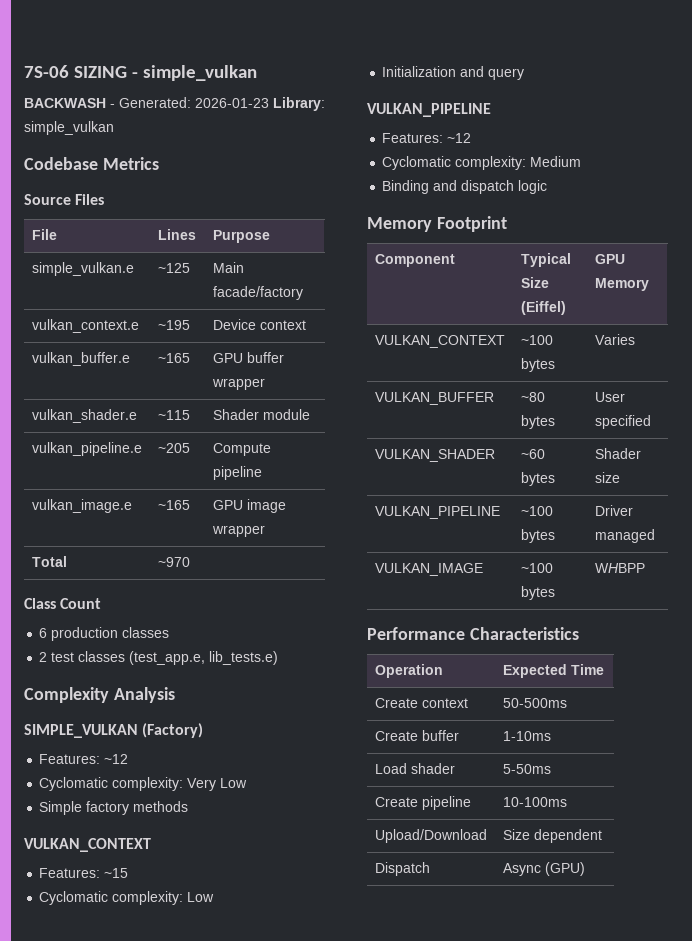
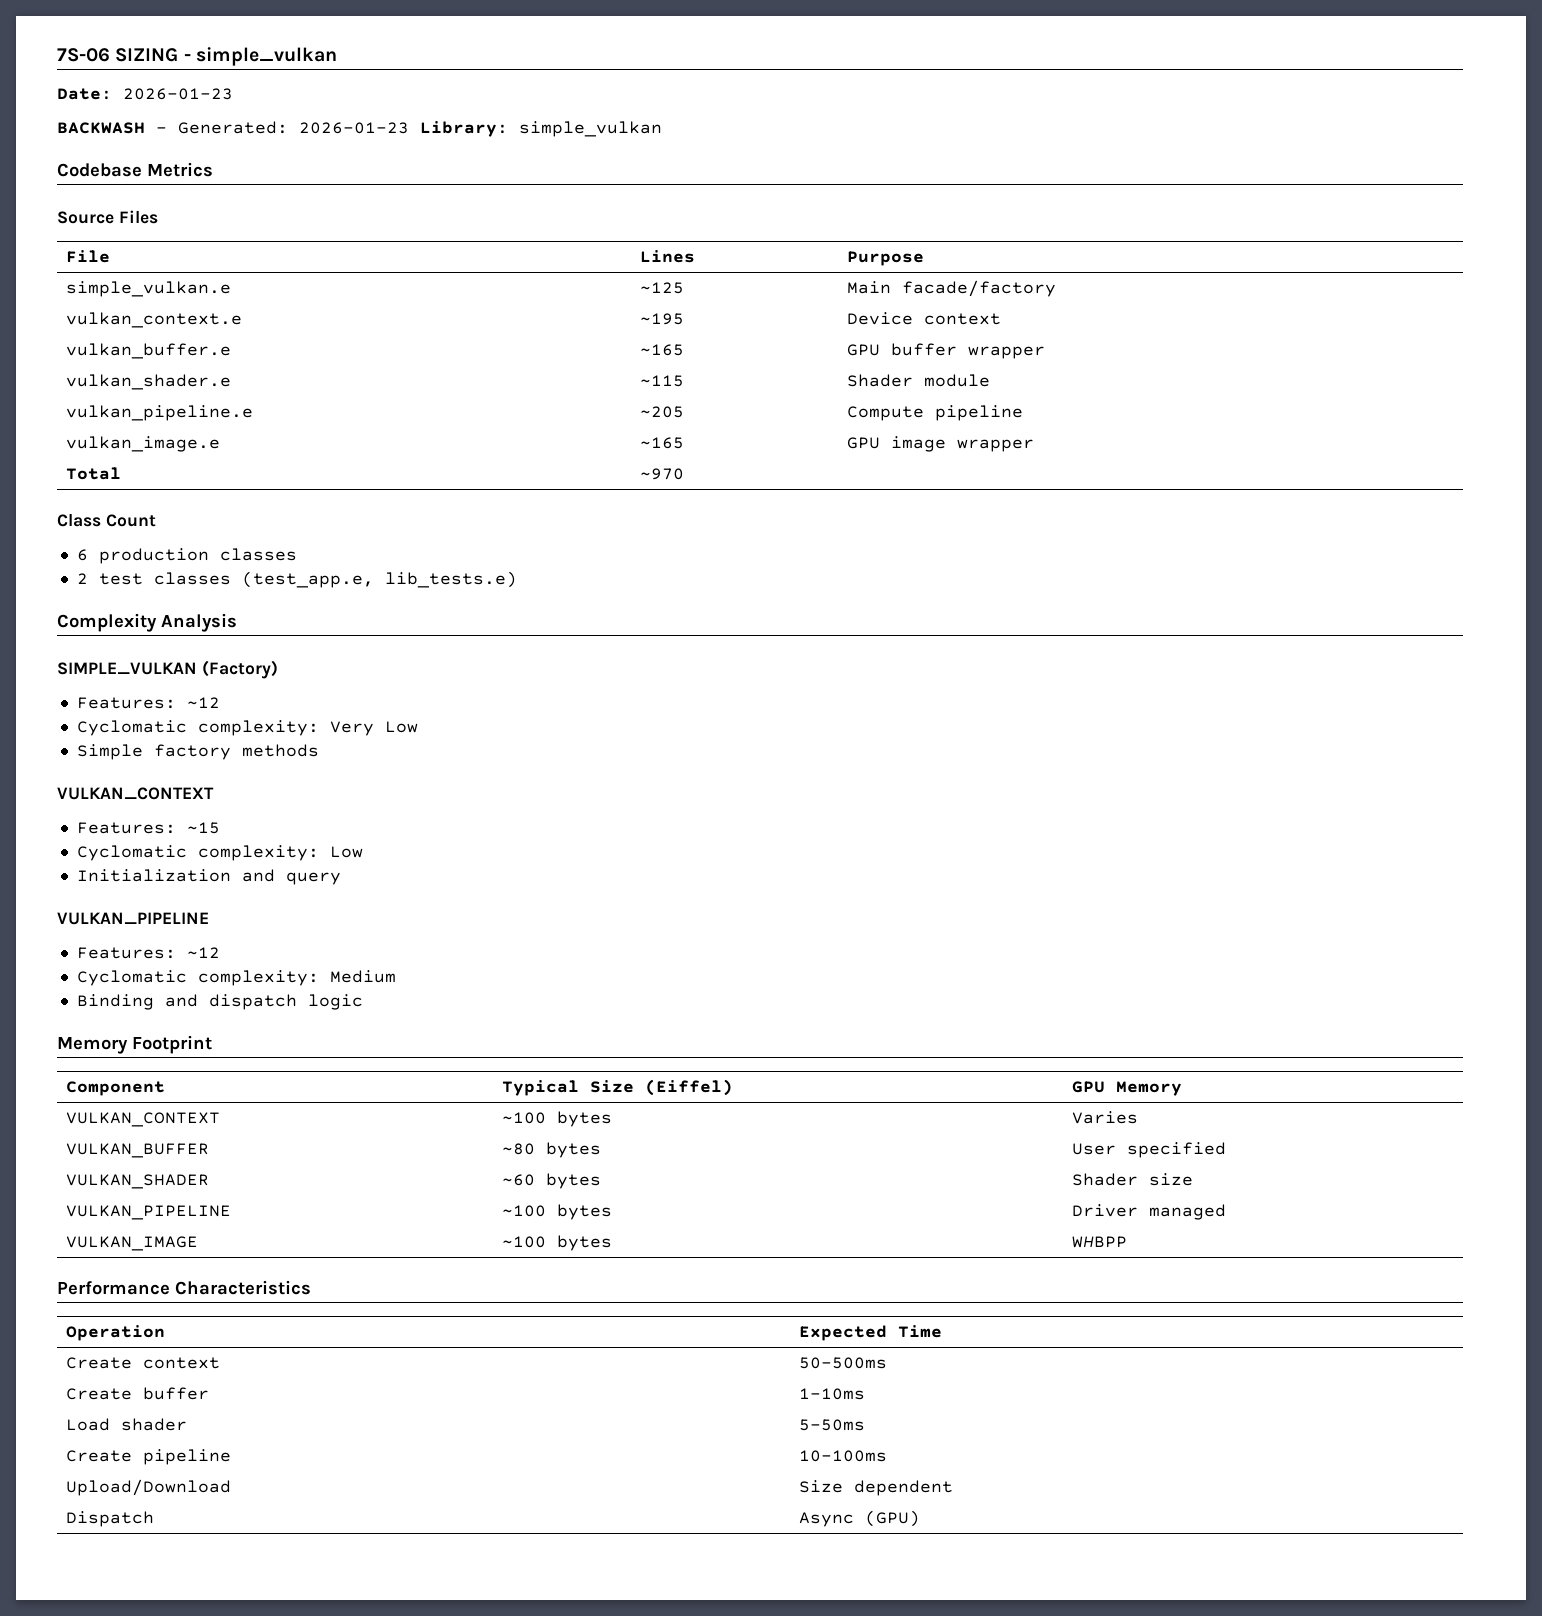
(257, 73) none -> [57,88,233,100] // Date: 2026-01-23

